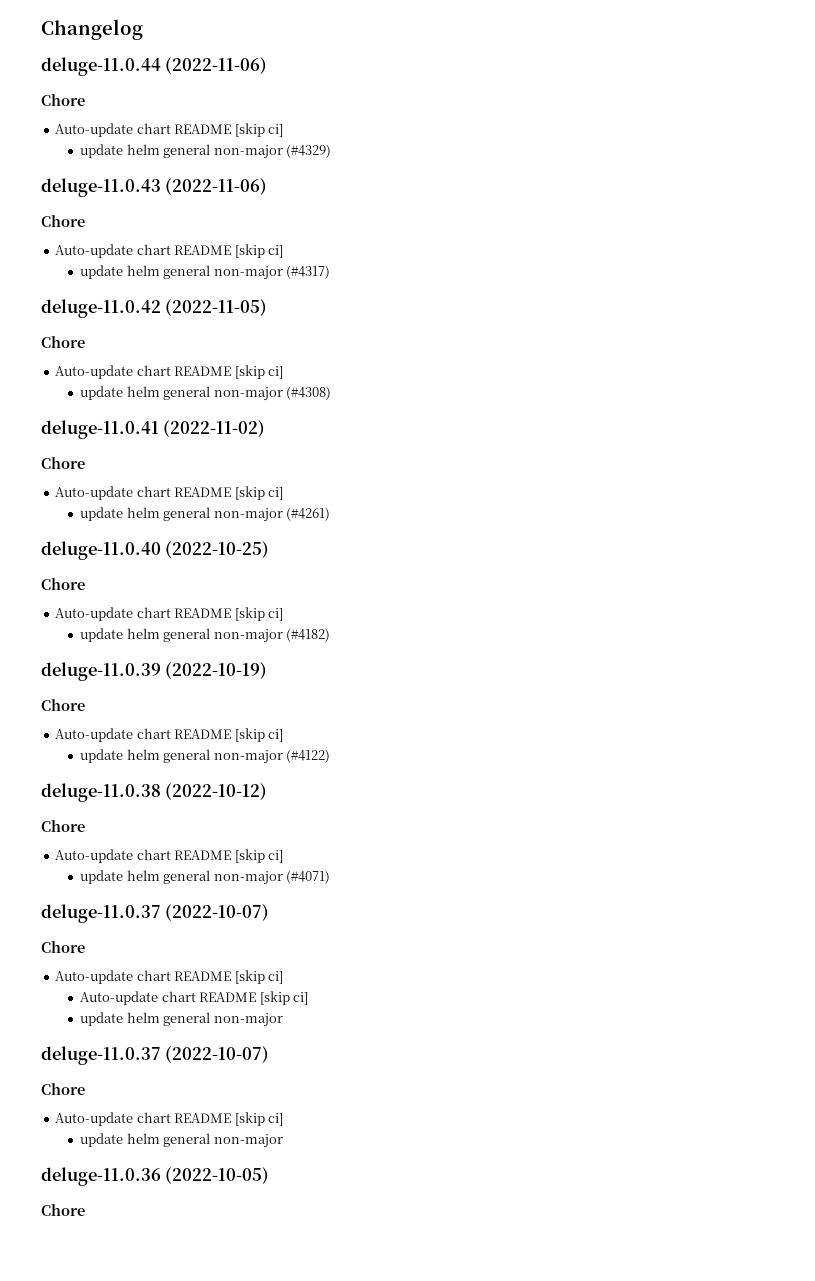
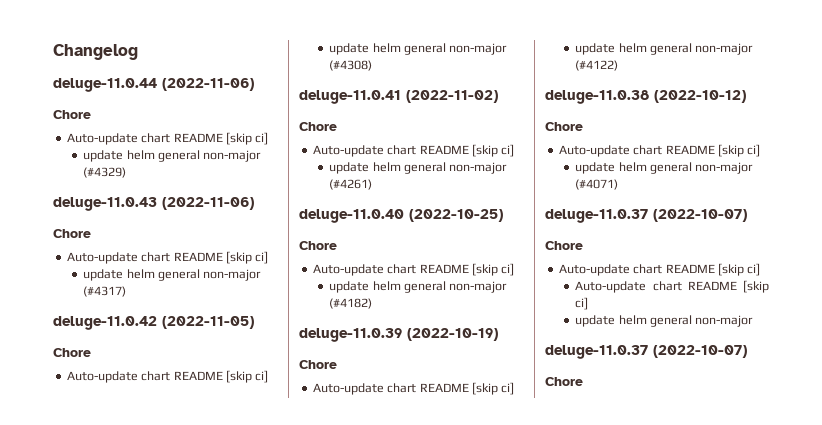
[55,1112,284,1126] [80,1133,283,1148] [41,1167,270,1186] [41,1204,85,1216] // Auto-update chart README [skip ci] // update helm general non-major // deluge-11.0.36 (2022-10-05) // Chore -> (583, 381) none

